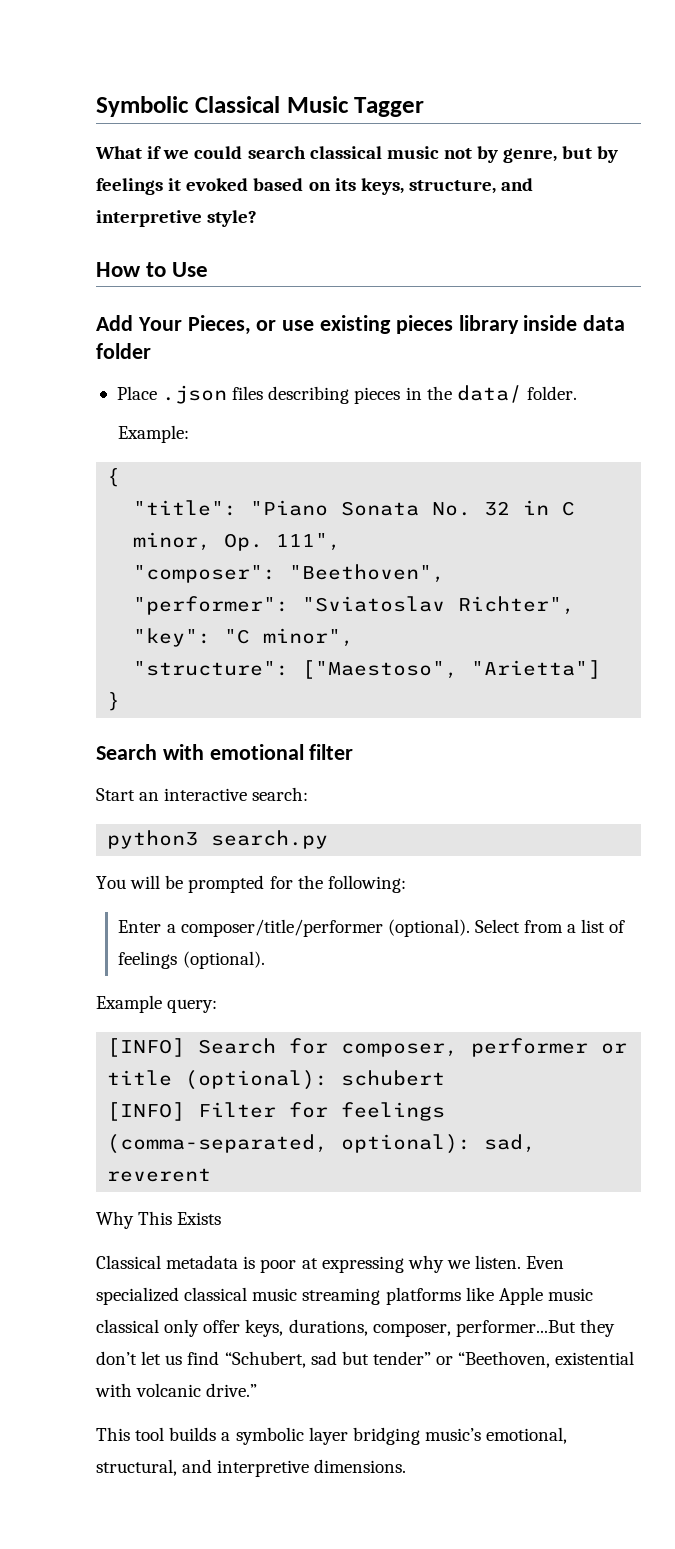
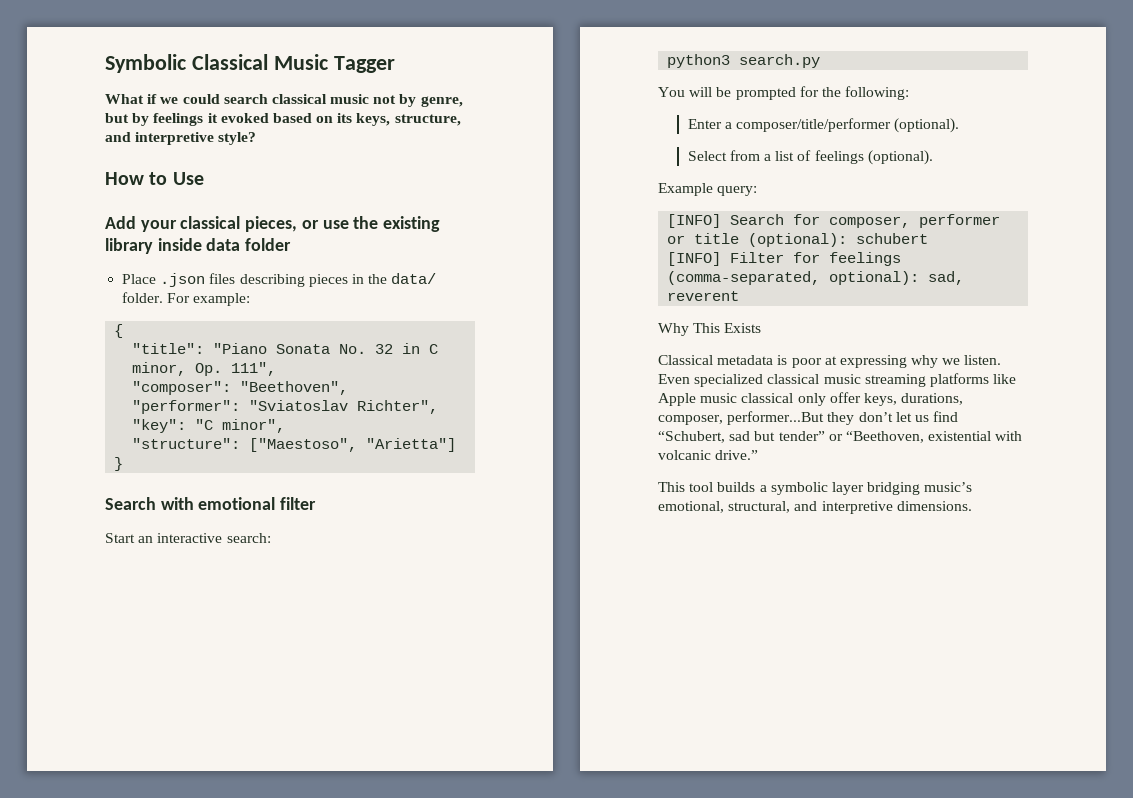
[137,315,453,335] Your Pieces, or use existing pieces -> [140,216,441,232] your classical pieces, or use the existing
[118,425,190,443] // Example: -> [167,293,251,306] For example:
(470, 928) none -> (960, 125) //

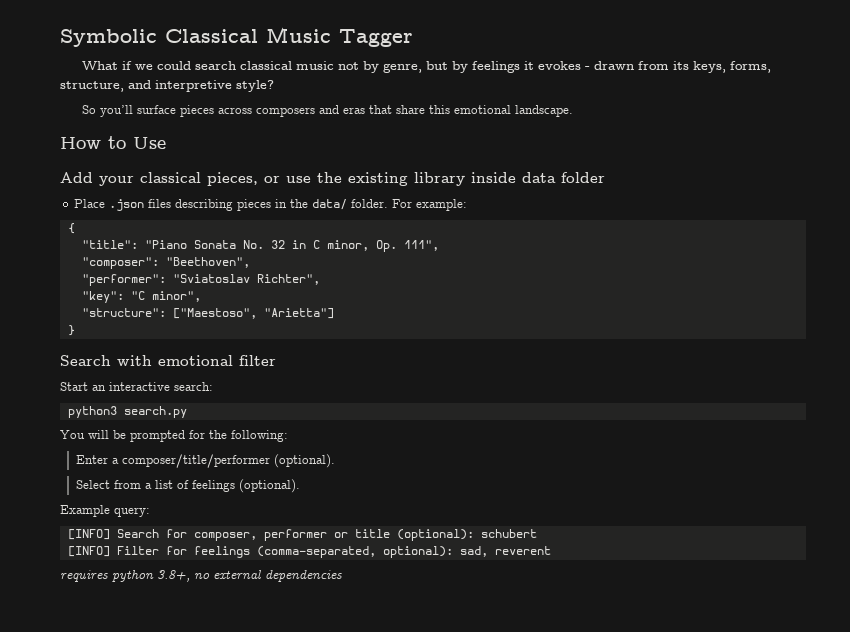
[220,113,334,123] evoked based on -> [537,61,669,70] evokes - drawn from
(391, 119) none -> [729,61,771,73] forms,
(257, 138) none -> [81,105,573,117] // So you’ll surface pieces across composers and eras that share this emotional landscape.
[658,323,762,336] [658,355,1002,368] [658,373,1017,387] [658,392,964,406] [658,411,959,425] [658,431,1023,443] [658,450,759,460] [658,482,973,495] [658,501,972,514] Why This Exists // Classical metadata is poor at expressing why we listen. Even specialized classical music streaming platforms like Apple music classical only offer keys, durations, composer, performer...But they don’t let us find “Schubert, sad but tender” or “Beethoven, existential with volcanic drive.” // This tool builds a symbolic layer bridging music’s emotional, structural, and interpretive dimensions. -> [60,570,342,582] requires python 3.8+, no external dependencies

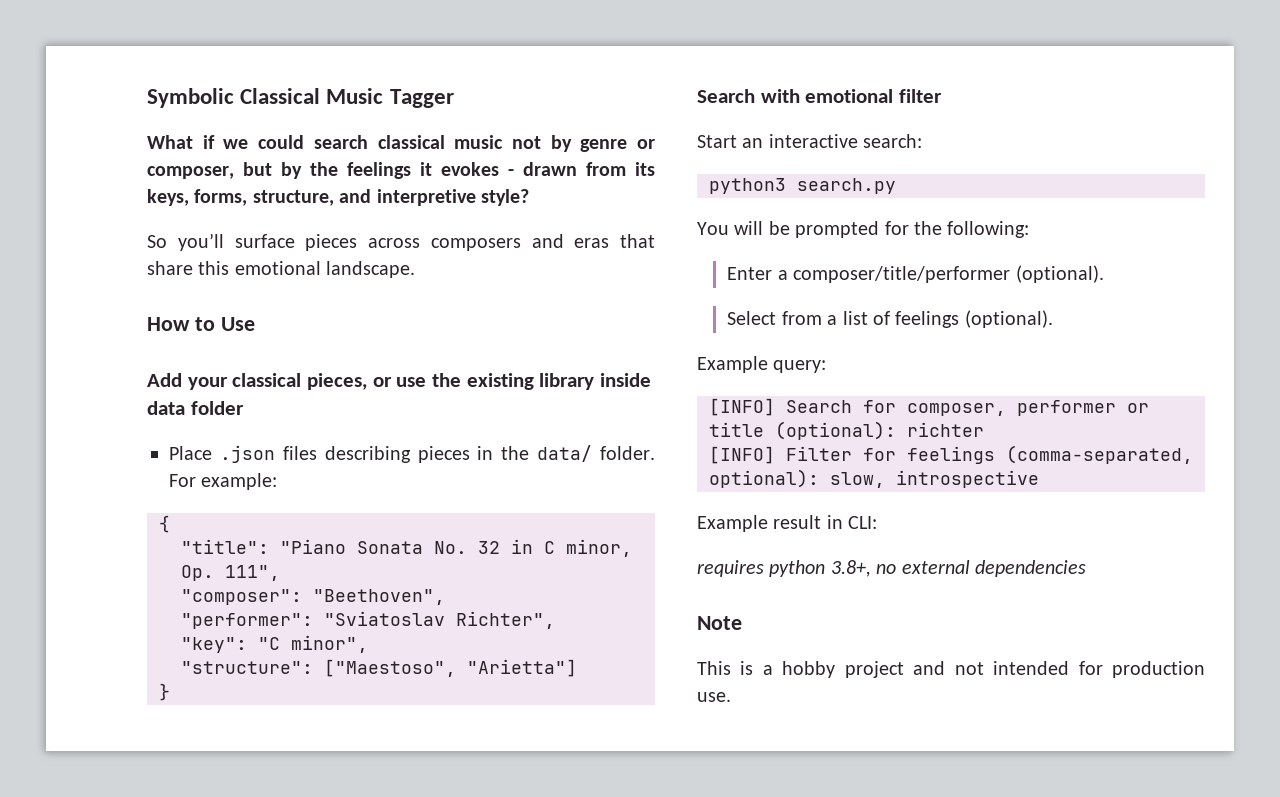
[382,63,422,73] genre, -> [580,139,655,152] [147,166,234,179] genre or composer,
(468, 67) none -> [310,162,338,176] the
[480,529,537,538] schubert -> [907,422,984,437] richter
[459,546,551,557] sad, reverent -> [830,470,1039,488] [697,515,878,532] slow, introspective // Example result in CLI:
(342, 576) none -> [697,616,742,630] [697,661,1205,678] [697,692,731,702] // Note // This is a hobby project and not intended for production use.

